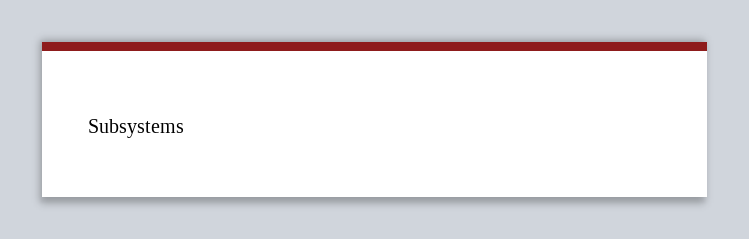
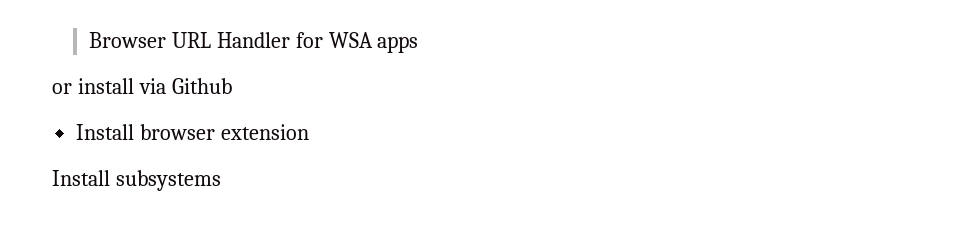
[88,119,184,138] Subsystems -> [88,32,419,53] [52,78,232,94] [76,124,310,140] [52,170,221,191] Browser URL Handler for WSA apps // or install via Github // Install browser extension // Install subsystems

